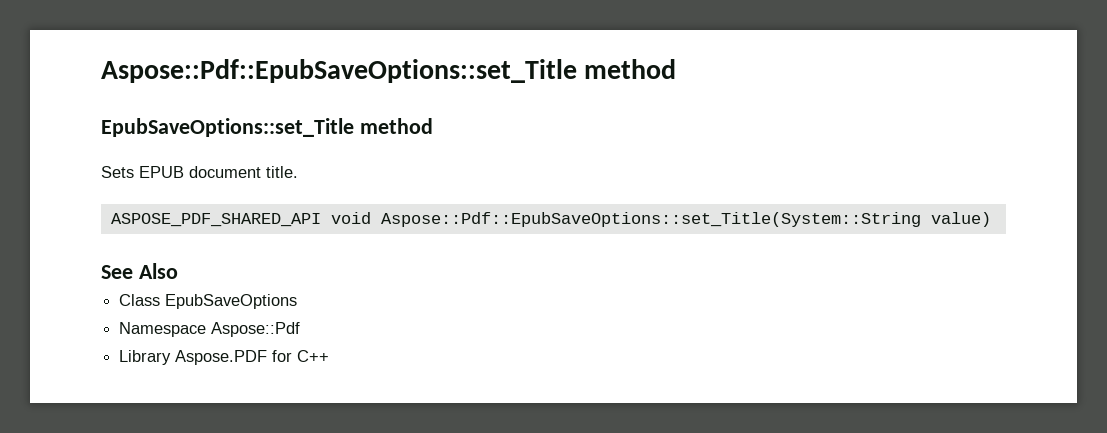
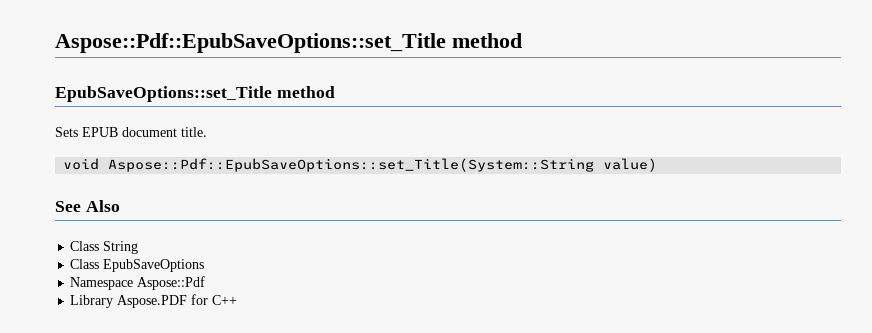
[110,213,321,227] ASPOSE_PDF_SHARED_API -> (207, 132) none
(178, 271) none -> [70,241,139,254] // Class String

